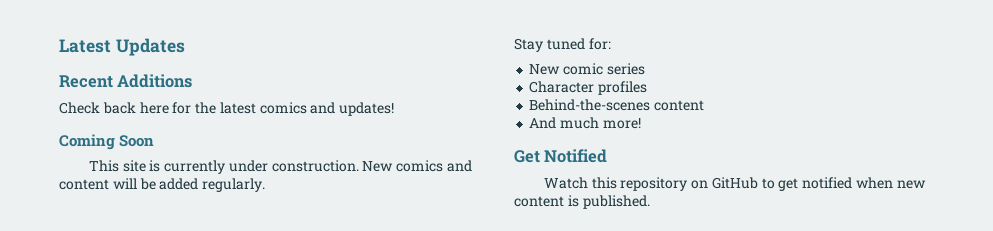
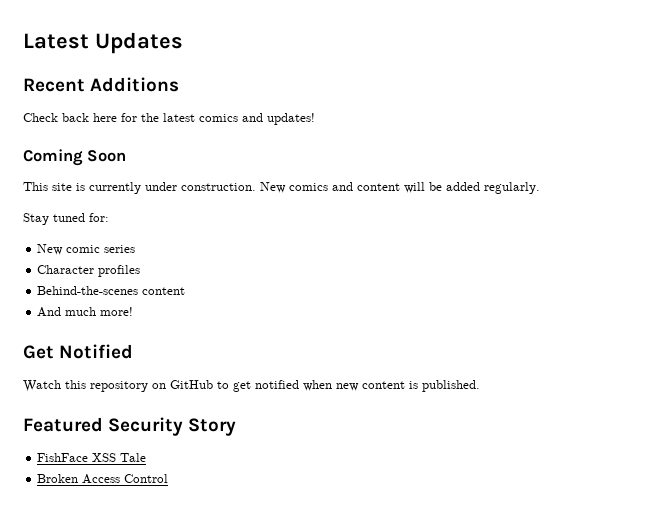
(650, 202) none -> [23,417,237,436] [37,453,147,462] [37,474,169,484] // Featured Security Story // FishFace XSS Tale // Broken Access Control

